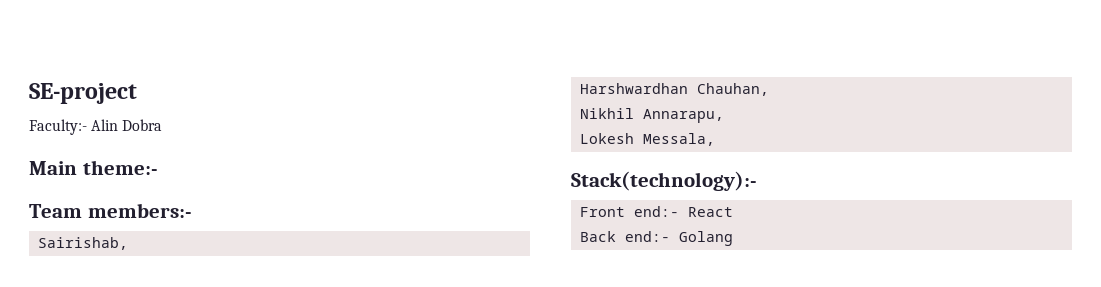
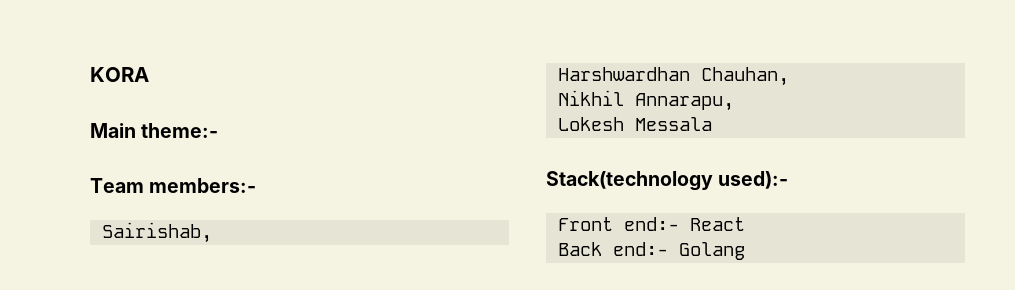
[29,83,137,104] [29,119,163,135] SE-project // Faculty:- Alin Dobra -> [90,67,149,82] KORA
[643,133,716,146] [571,171,757,191] Messala, // Stack(technology):- -> [635,117,712,131] [546,171,789,191] Messala // Stack(technology used):-

